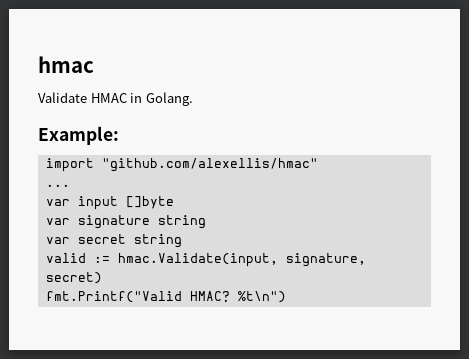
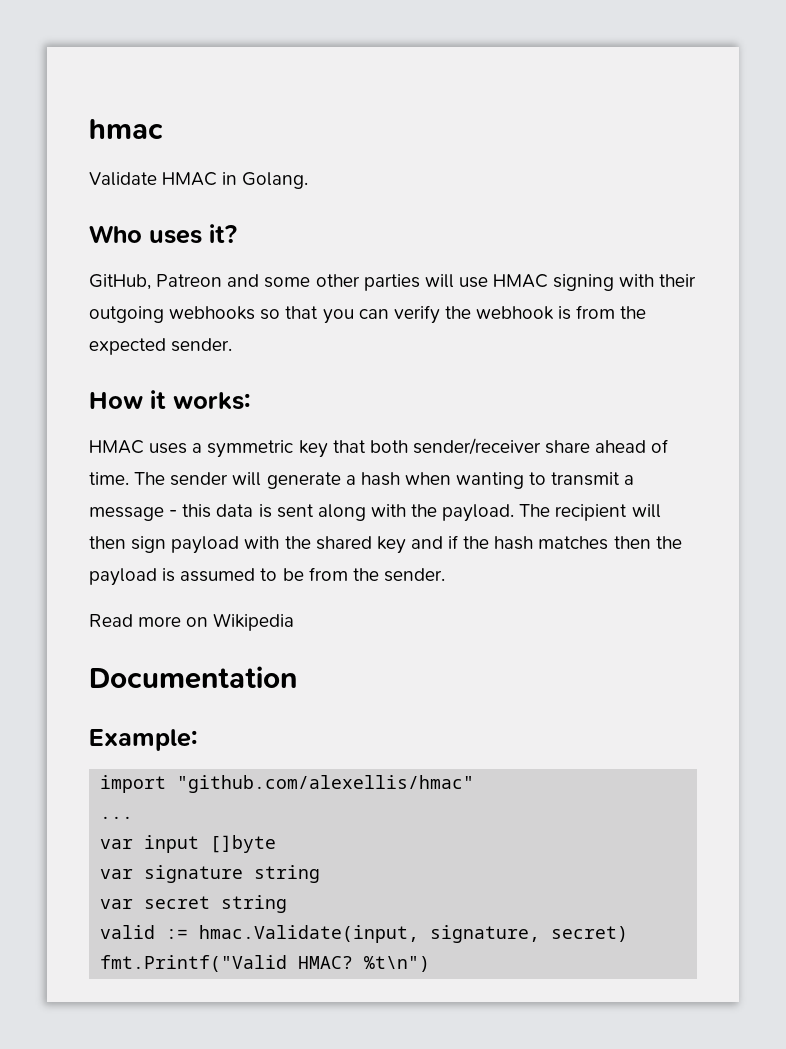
(193, 99) none -> [89,224,237,244] [89,274,697,291] [89,305,647,324] [89,338,233,355] [89,390,251,410] [89,438,669,458] [89,472,635,489] [89,504,661,522] [89,535,682,554] [89,567,445,586] [89,613,295,631] [89,666,297,689] // Who uses it? // GitHub, Patreon and some other parties will use HMAC signing with their outgoing webhooks so that you can verify the webhook is from the expected sender. // How it works: // HMAC uses a symmetric key that both sender/receiver share ahead of time. The sender will generate a hash when wanting to transmit a message - this data is sent along with the payload. The recipient will then sign payload with the shared key and if the hash matches then the payload is assumed to be from the sender. // Read more on Wikipedia // Documentation

